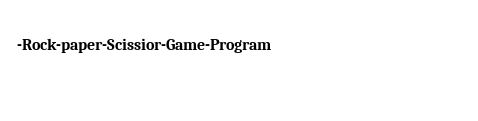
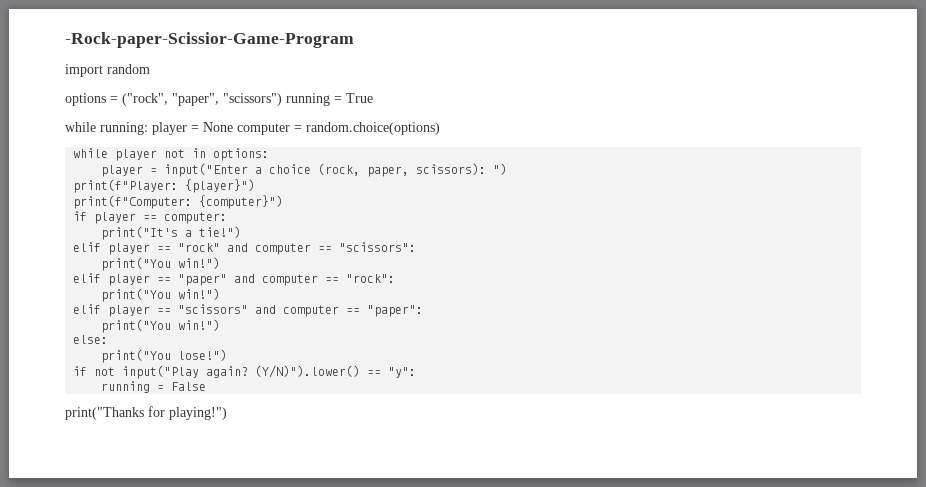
(271, 45) none -> [65,64,150,77] [65,93,373,106] [65,122,440,135] [73,148,270,161] [101,163,508,177] [73,179,256,193] [73,195,284,209] [73,211,228,224] [101,226,242,240] [73,242,417,255] [101,257,221,271] [73,273,396,286] [101,288,221,302] [73,304,424,317] [101,319,221,333] [73,335,109,344] [101,349,228,363] [73,365,417,379] [101,381,207,393] [65,406,227,420] // import random // options = ("rock", "paper", "scissors") running = True // while running: player = None computer = random.choice(options) // while player not in options: // player = input("Enter a choice (rock, paper, scissors): ") // print(f"Player: {player}") // print(f"Computer: {computer}") // if player == computer: // print("It's a tie!") // elif player == "rock" and computer == "scissors": // print("You win!") // elif player == "paper" and computer == "rock": // print("You win!") // elif player == "scissors" and computer == "paper": // print("You win!") // else: // print("You lose!") // if not input("Play again? (Y/N)").lower() == "y": // running = False // print("Thanks for playing!")

